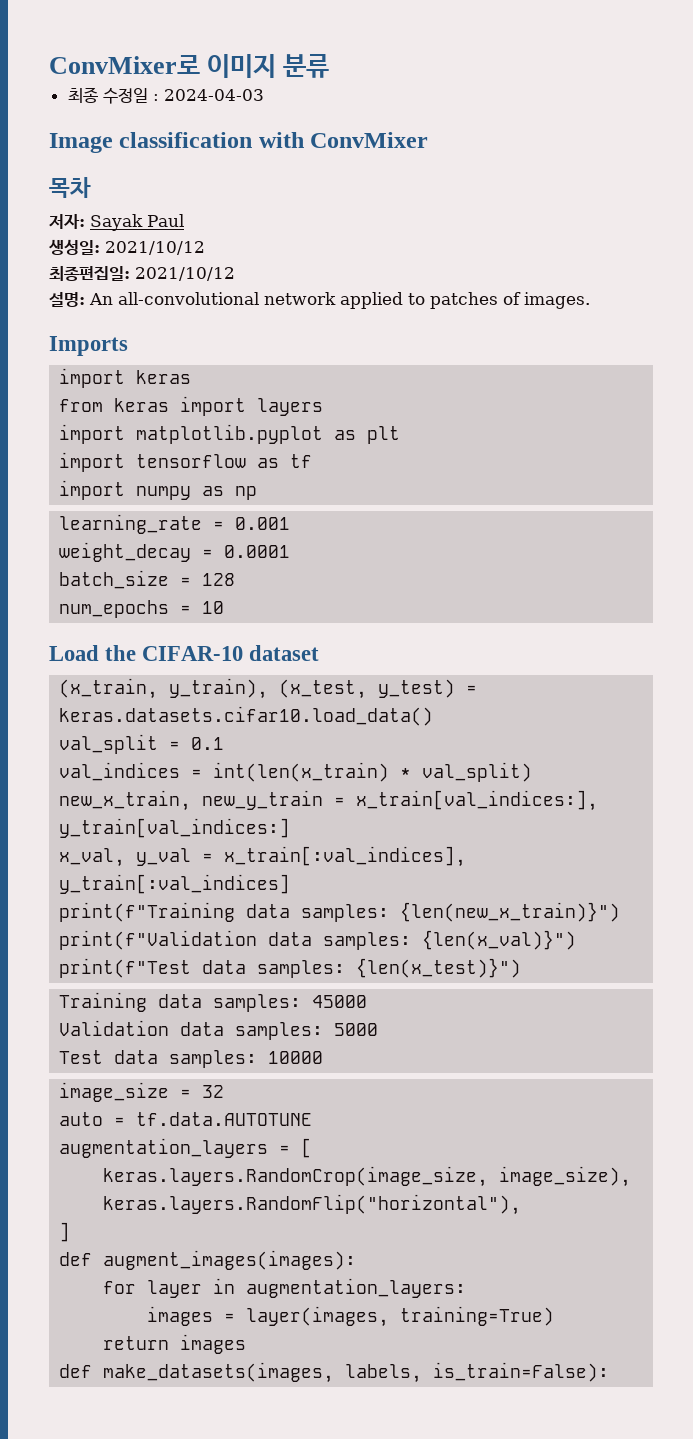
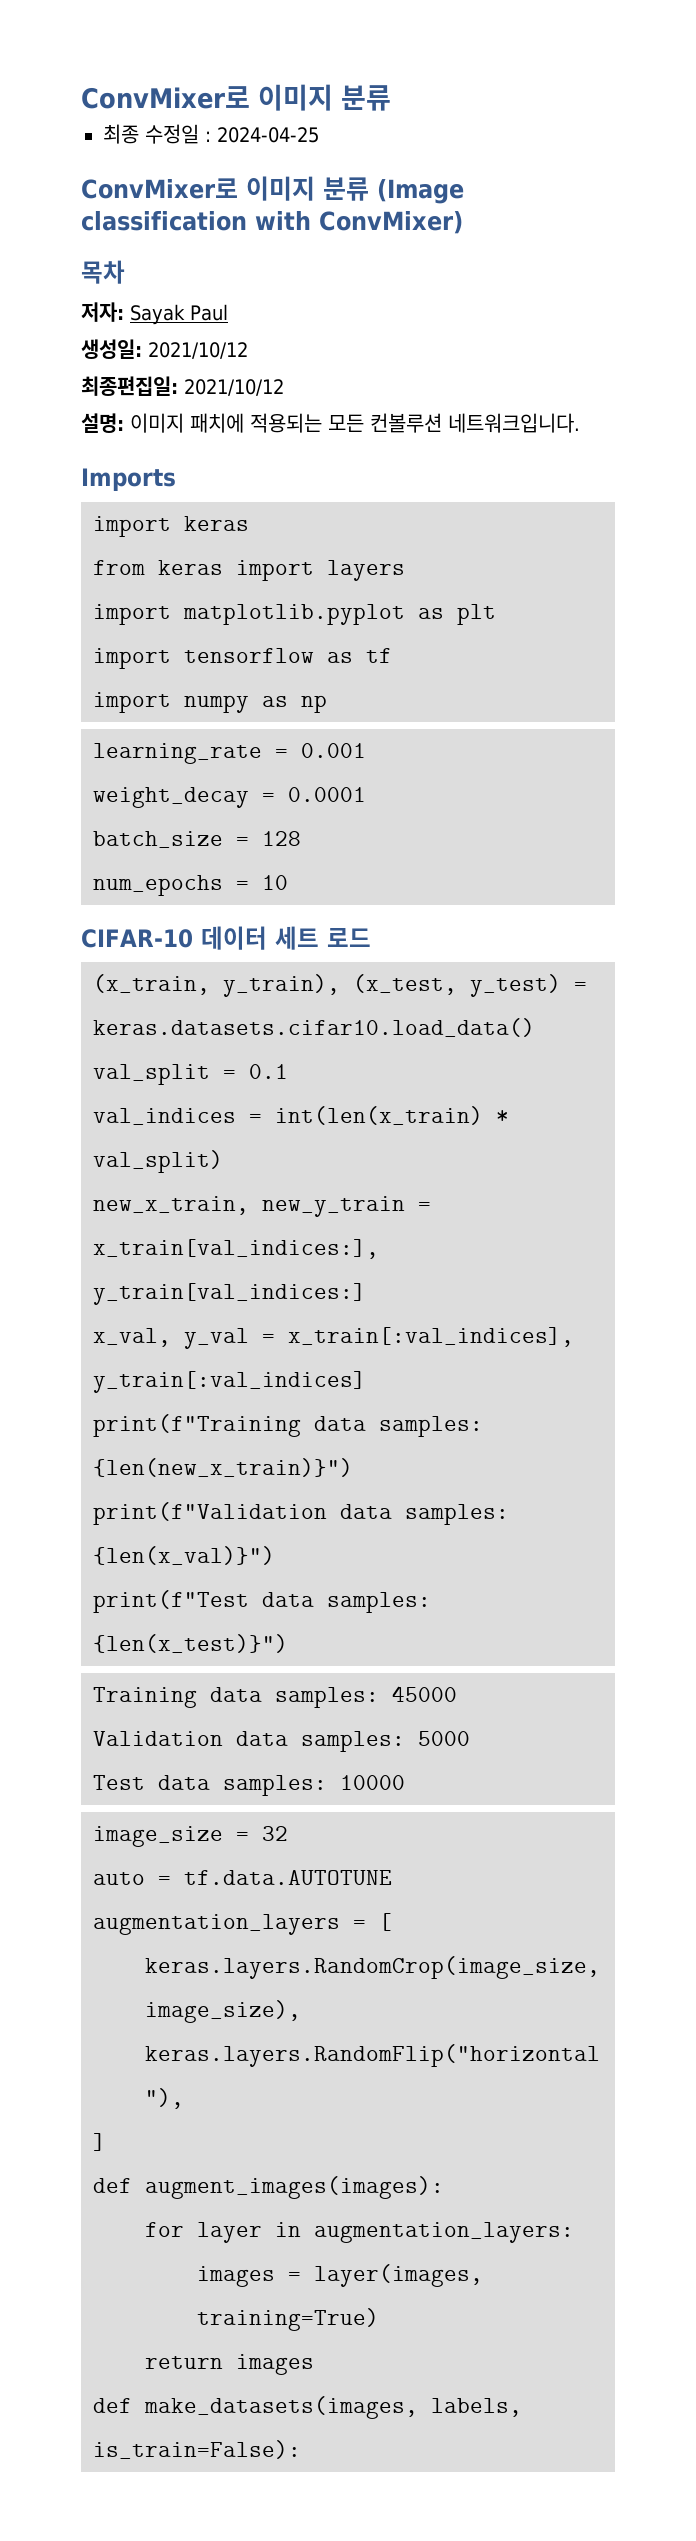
[163,89,264,101] [49,133,113,153] 2024-04-03 // Image -> [217,127,319,143] [81,176,464,204] 2024-04-25 // ConvMixer로 이미지 분류 (Image
[310,132,429,148] ConvMixer -> [319,211,463,234] ConvMixer)
[89,292,590,309] An all-convolutional network applied to patches of images. -> [130,413,580,433] 이미지 패치에 적용되는 모든 컨볼루션 네트워크입니다.
[49,645,320,661] Load the CIFAR-10 dataset -> [81,926,371,950] CIFAR-10 데이터 세트 로드

